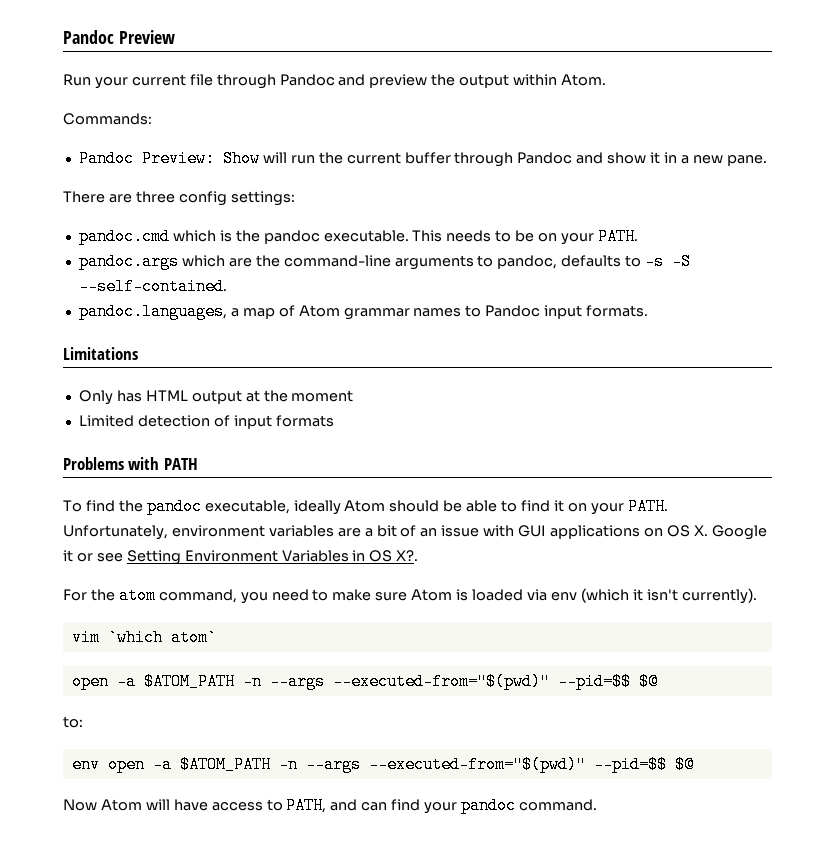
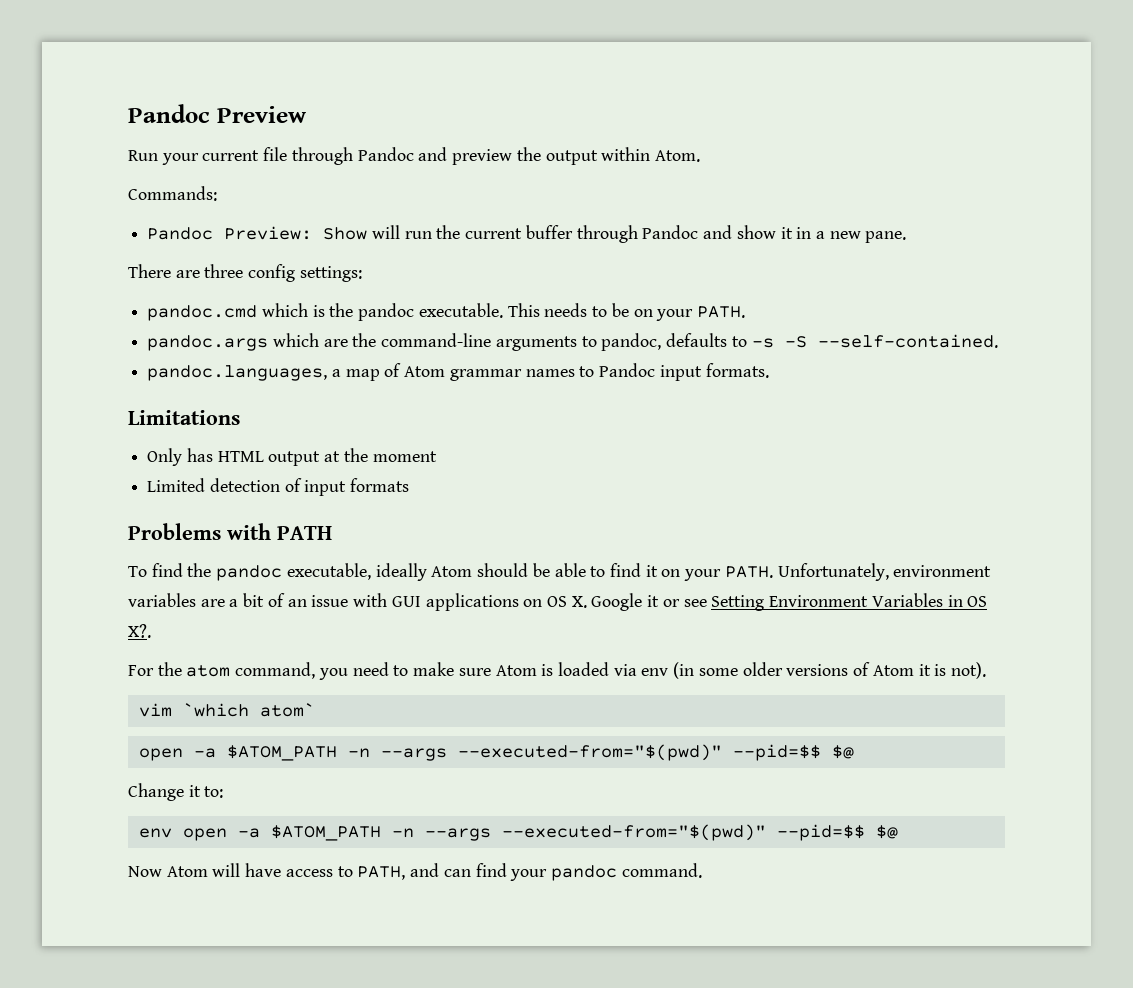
[580,588,757,604] (which it isn't currently). -> [673,662,986,679] (in some older versions of Atom it is not).
(658, 681) none -> [128,783,201,801] Change it

